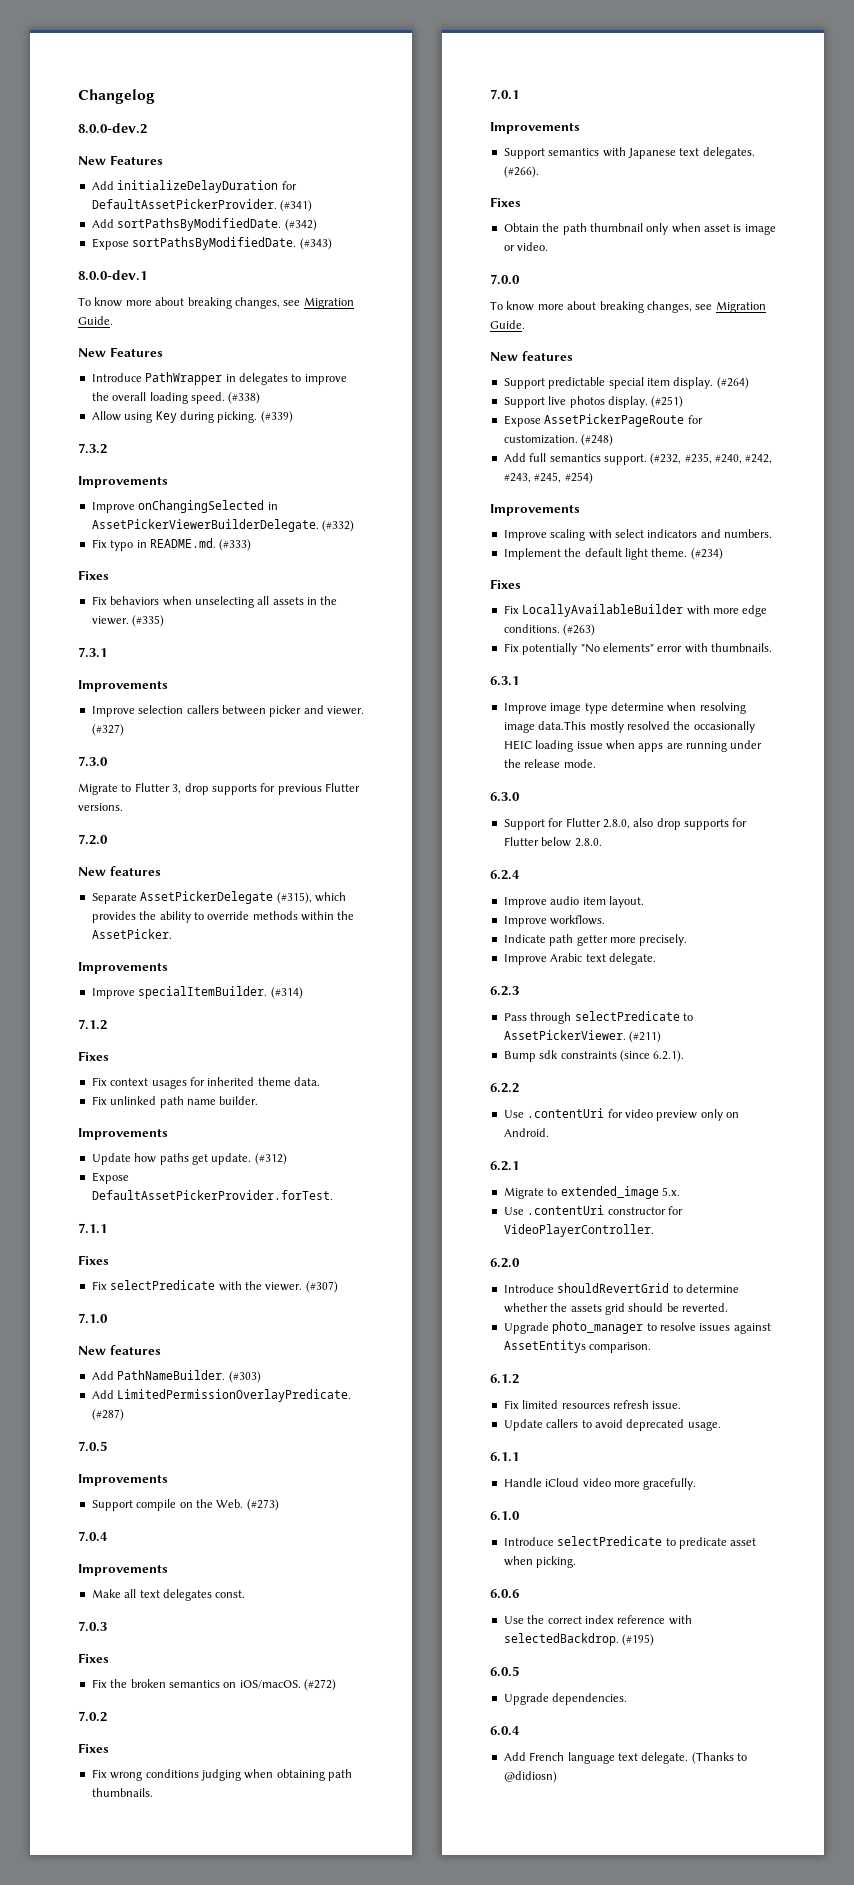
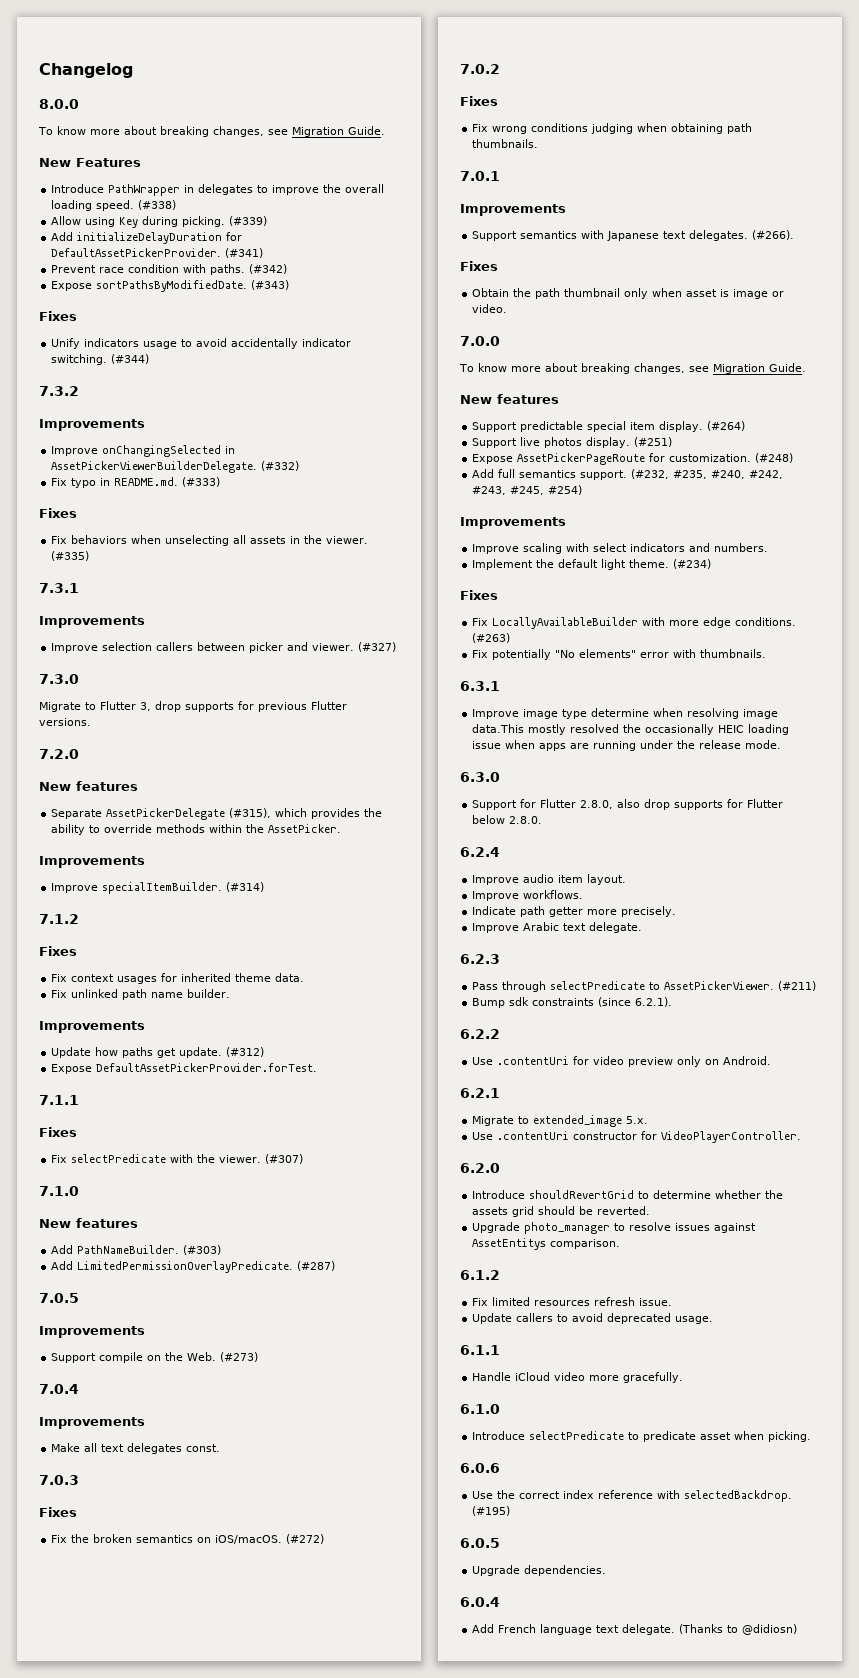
[78,123,147,134] [78,155,163,165] [91,180,297,193] [91,199,313,212] [91,218,317,231] [91,237,332,250] [78,270,147,281] 8.0.0-dev.2 // New Features // Add initializeDelayDuration for DefaultAssetPickerProvider. (#341) // Add sortPathsByModifiedDate. (#342) // Expose sortPathsByModifiedDate. (#343) // 8.0.0-dev.1 -> [39,99,79,109] 8.0.0
(293, 417) none -> [51,232,243,244] [51,248,264,258] [51,264,288,275] [51,280,290,292] [39,311,77,321] [51,338,352,349] [51,354,150,365] // Add initializeDelayDuration for DefaultAssetPickerProvider. (#341) // Prevent race condition with paths. (#342) // Expose sortPathsByModifiedDate. (#343) // Fixes // Unify indicators usage to avoid accidentally indicator switching. (#344)

